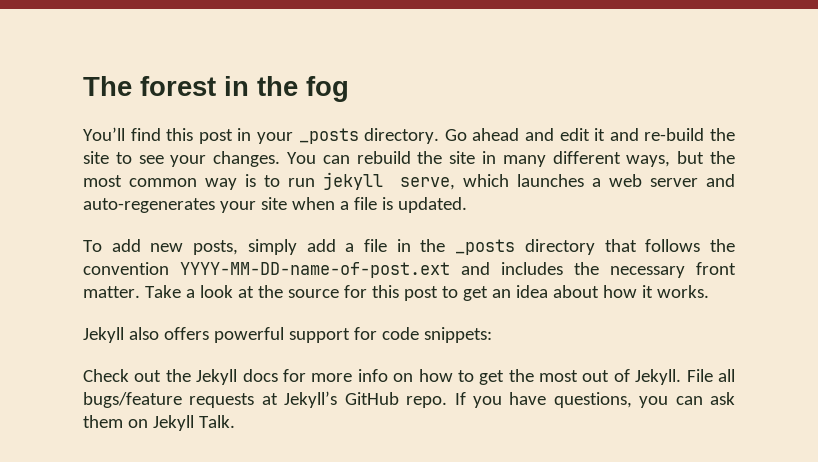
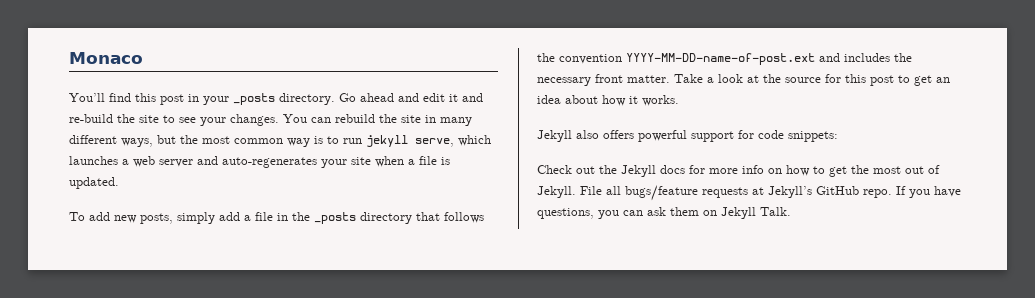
[83,76,349,102] The forest in the fog -> [69,52,143,64] Monaco

